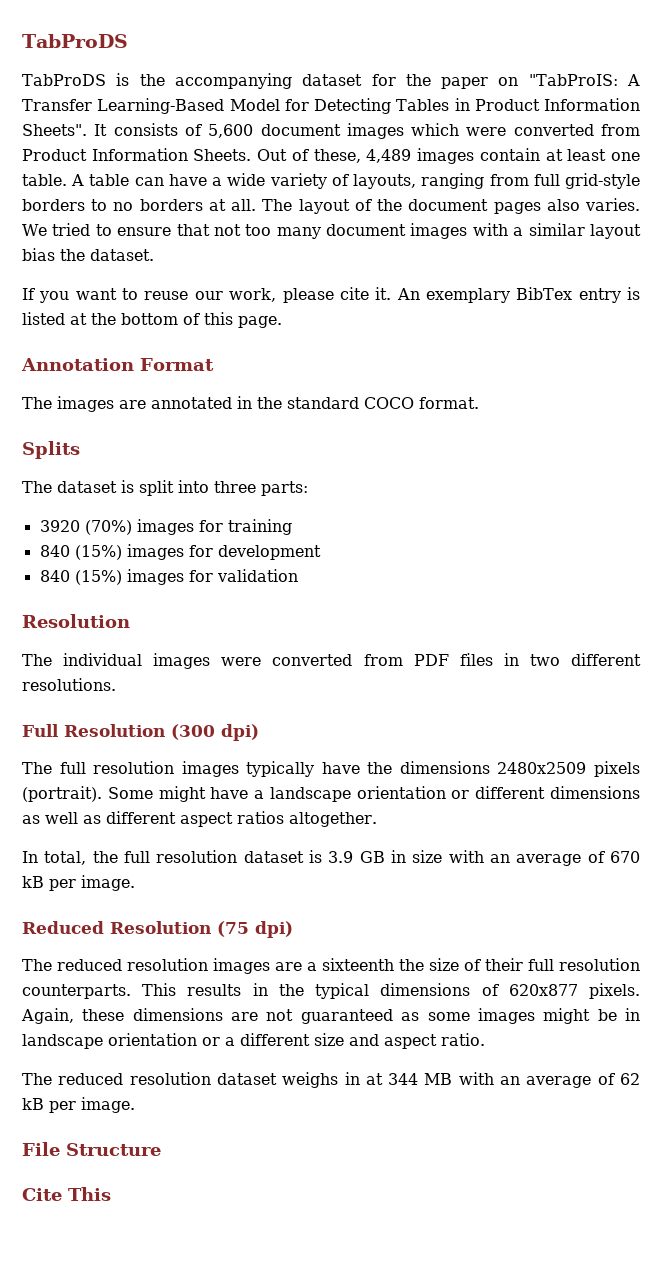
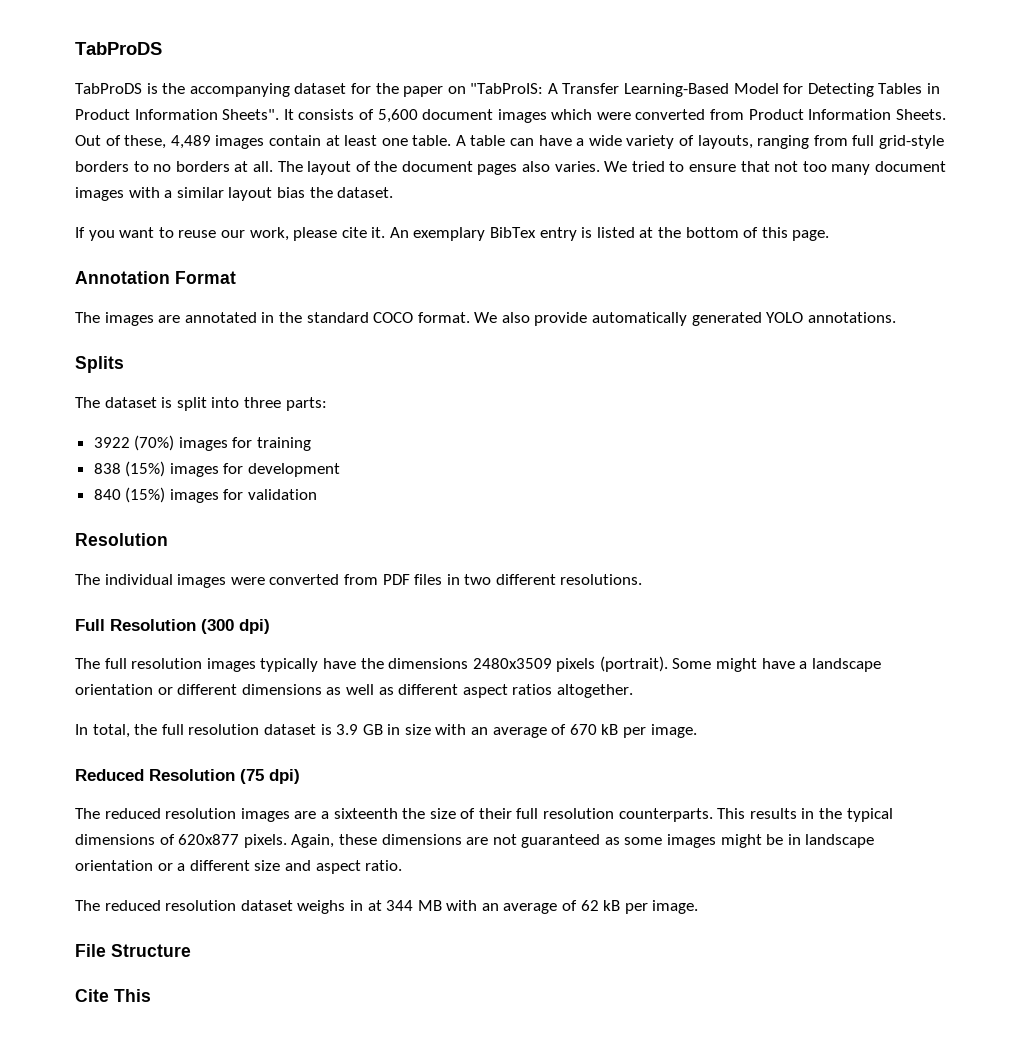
(479, 403) none -> [474,312,896,326] We also provide automatically generated YOLO annotations.
[39,520,80,532] 3920 -> [93,437,130,448] 3922
[39,545,70,557] 840 -> [93,463,121,474] 838
[497,762,587,774] 2480x2509 -> [472,658,552,669] 2480x3509

